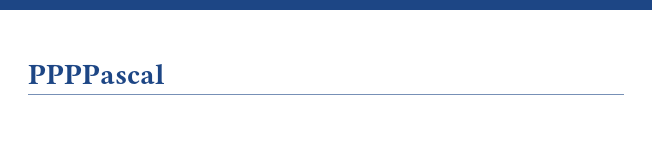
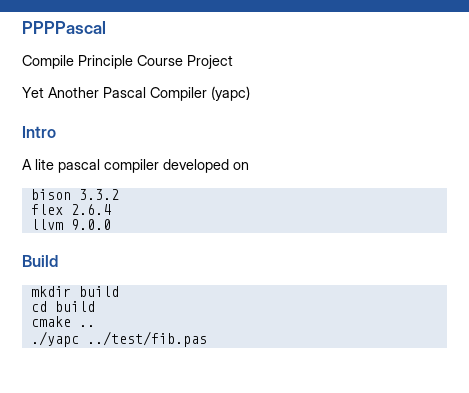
(165, 74) none -> [22,55,233,69] [22,86,250,101] [22,126,56,138] [22,159,249,173] [30,189,119,200] [30,204,111,215] [30,219,111,230] [22,255,58,267] [30,286,119,297] [30,301,95,312] [30,316,95,327] [30,331,207,347] // Compile Principle Course Project // Yet Another Pascal Compiler (yapc) // Intro // A lite pascal compiler developed on // bison 3.3.2 // flex 2.6.4 // llvm 9.0.0 // Build // mkdir build // cd build // cmake .. // ./yapc ../test/fib.pas

